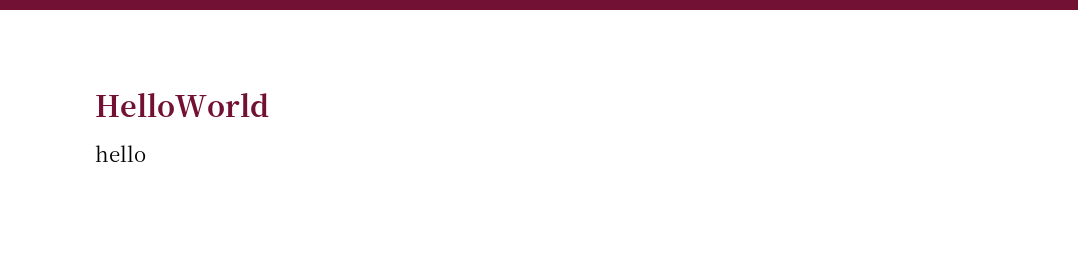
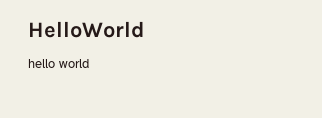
(146, 153) none -> [59,59,89,68] world

